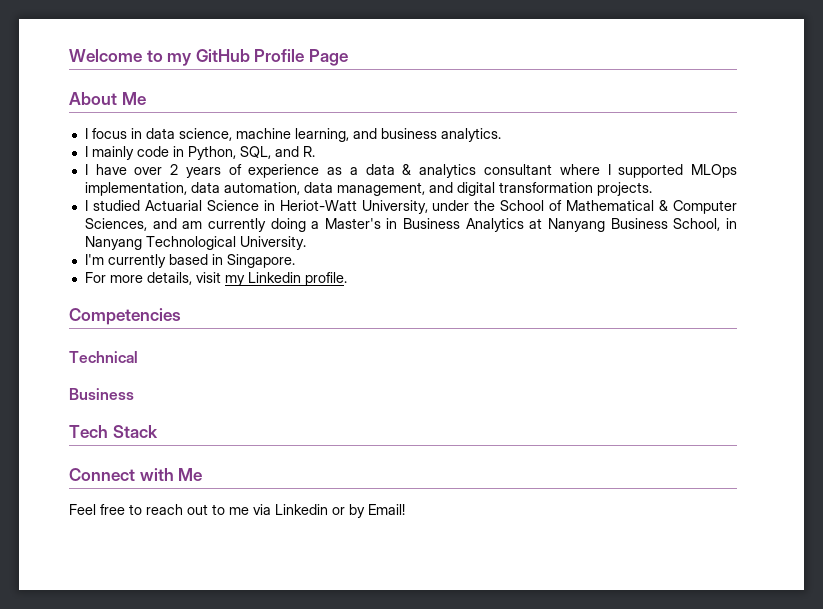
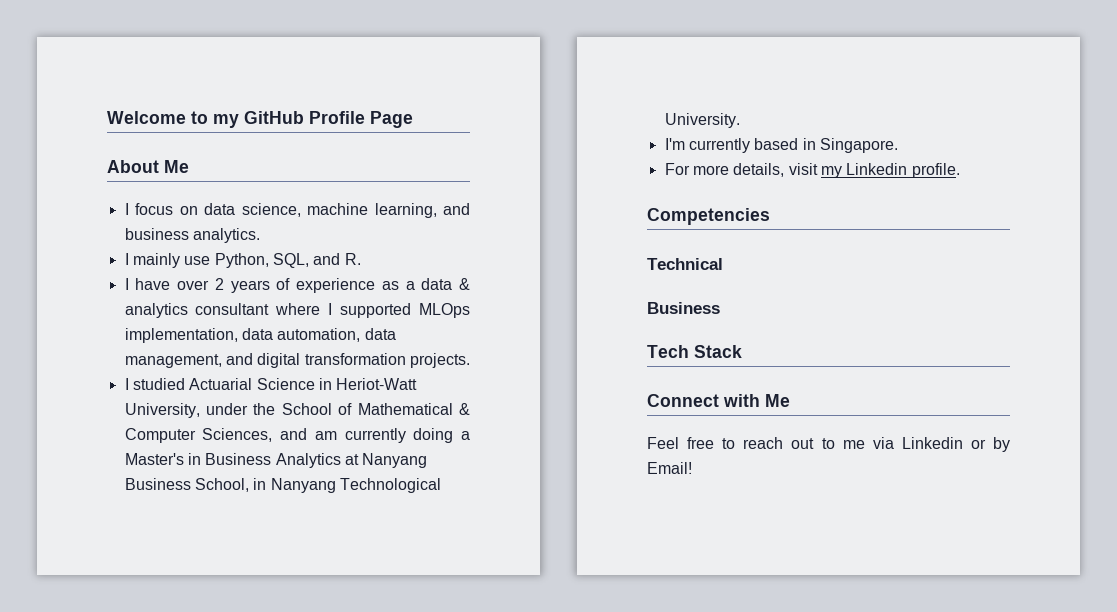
[130,128,142,139] in -> [179,206,198,215] on
[136,146,184,157] code in -> [184,256,211,265] use

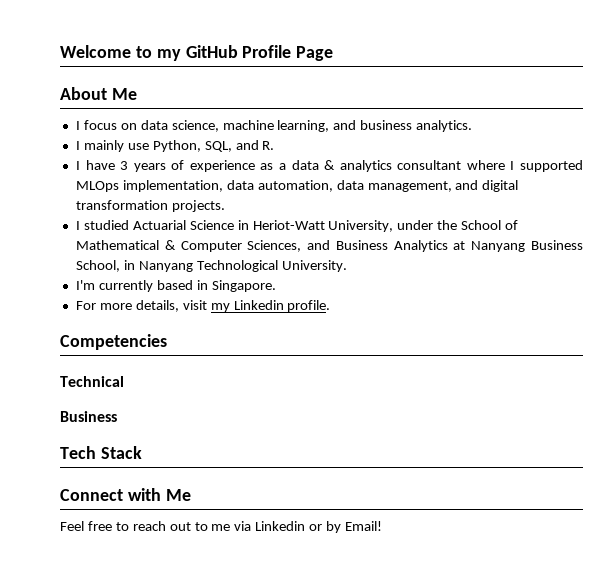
[177,278,224,290] over 2 -> [120,161,129,170] 3
[314,428,471,443] [124,453,201,465] am currently doing a Master's in -> (331, 245) none

